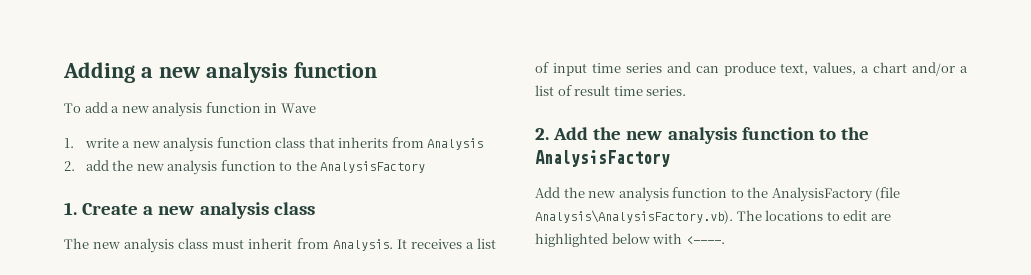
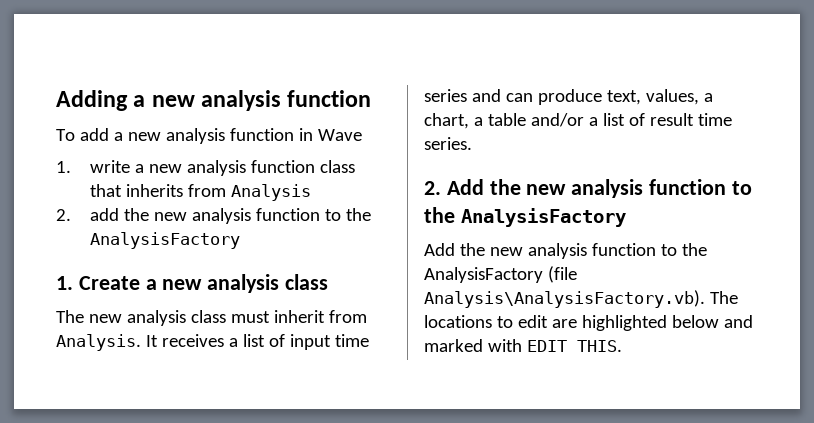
[873,62,908,73] chart -> [424,113,526,129] chart, a table
[652,233,725,244] with <----. -> [723,315,753,328] [424,339,622,352] and marked with EDIT THIS.

